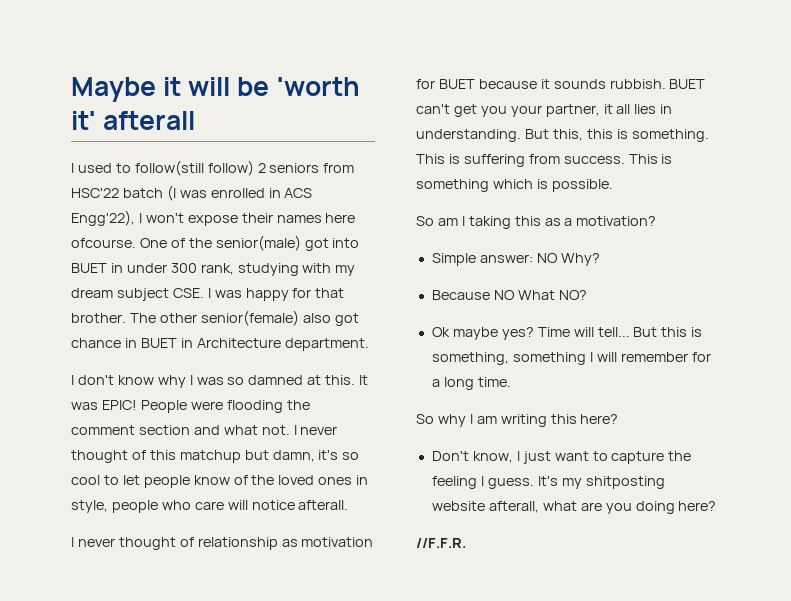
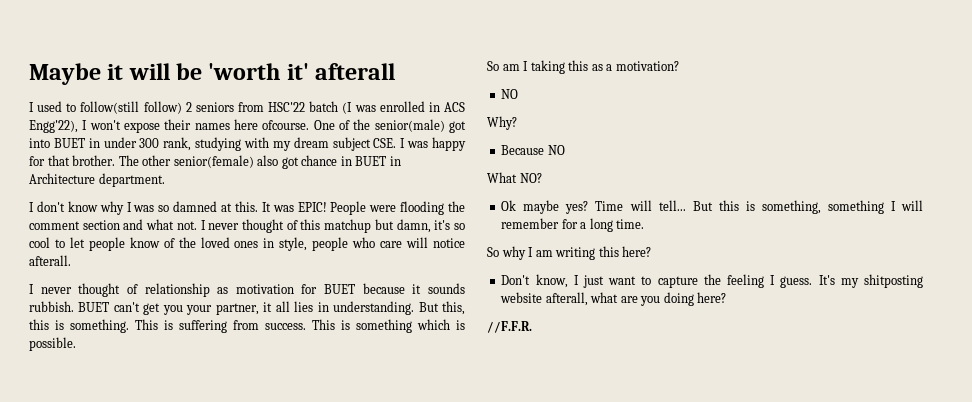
[431,253,558,266] Simple answer: NO -> [501,89,519,99] NO //
(515, 295) none -> (565, 150) //

